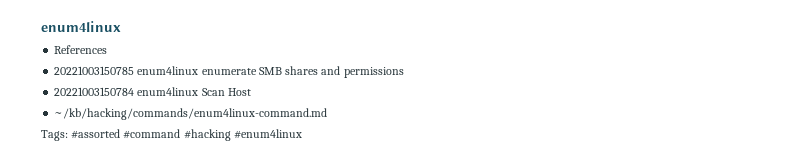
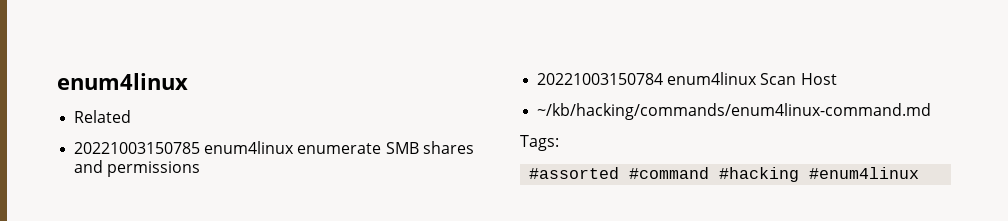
[54,45,108,54] References -> [74,110,132,123] Related
(68, 135) none -> (559, 143) //

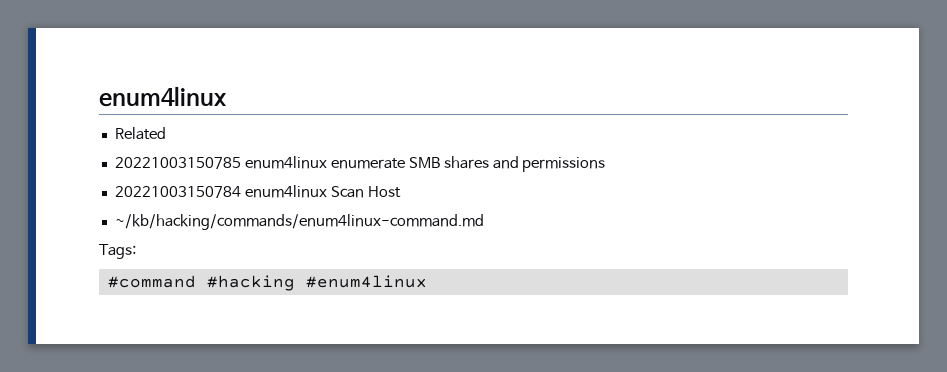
[529,167,620,179] #assorted -> (136, 251) none

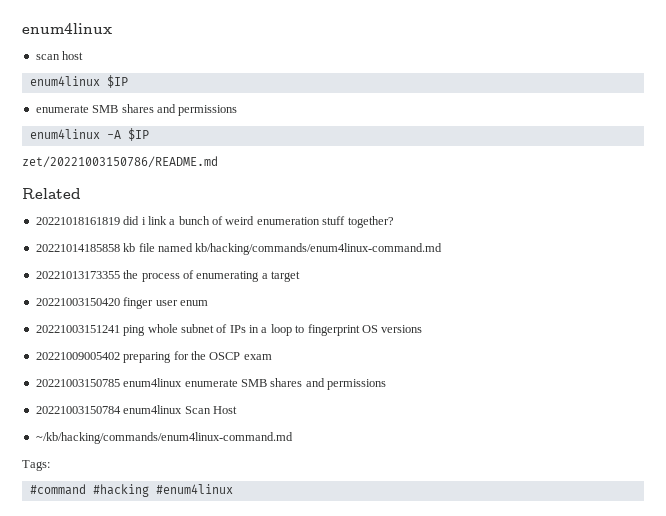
[114,127,166,140] Related -> [35,51,84,60] [29,75,128,88] [35,104,238,116] [29,128,149,141] [22,156,218,168] [22,188,81,199] [35,216,394,228] [35,243,443,255] [35,270,300,282] [35,297,208,309] [35,324,423,336] [35,351,272,363] scan host // enum4linux $IP // enumerate SMB shares and permissions // enum4linux -A $IP // zet/20221003150786/README.md // Related // 20221018161819 did i link a bunch of weird enumeration stuff together? // 20221014185858 kb file named kb/hacking/commands/enum4linux-command.md // 20221013173355 the process of enumerating a target // 20221003150420 finger user enum // 20221003151241 ping whole subnet of IPs in a loop to fingerprint OS versions // 20221009005402 preparing for the OSCP exam

